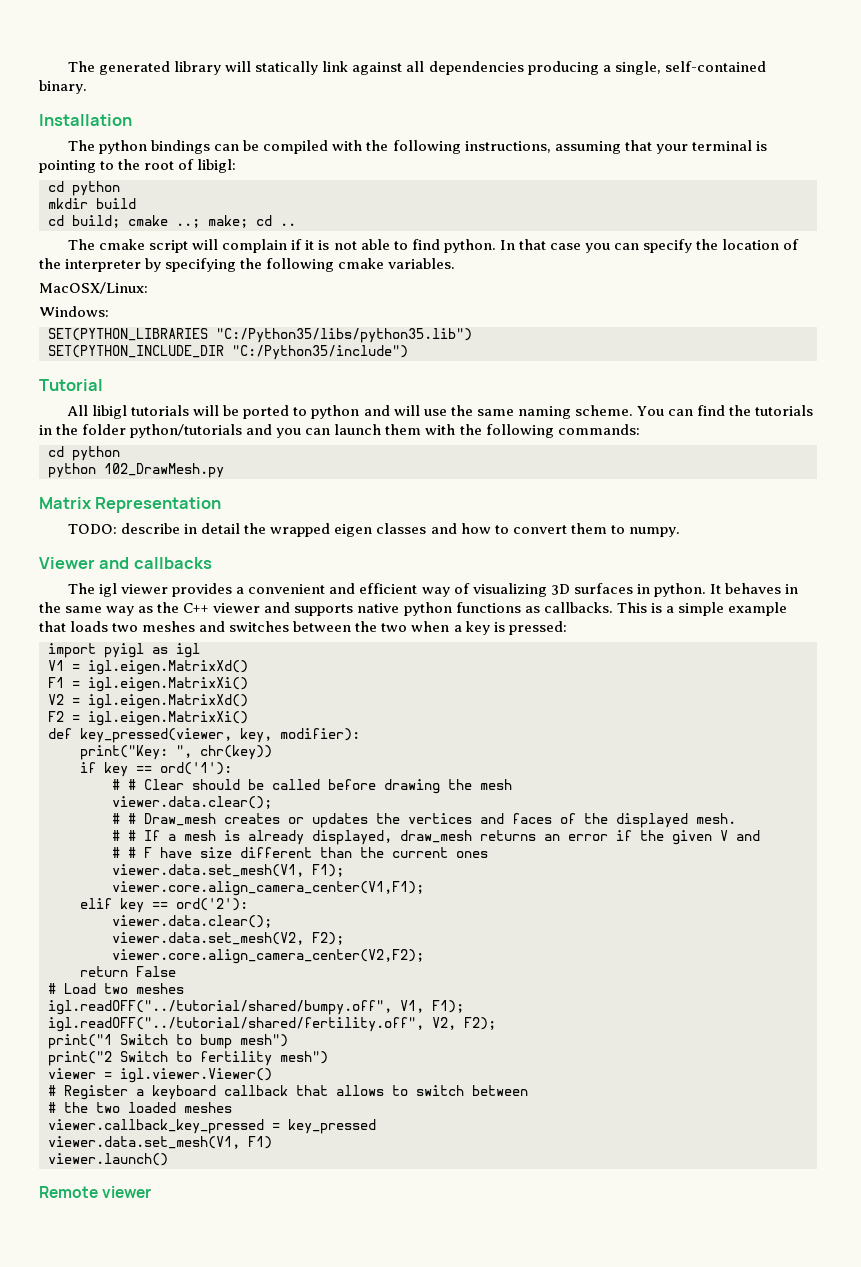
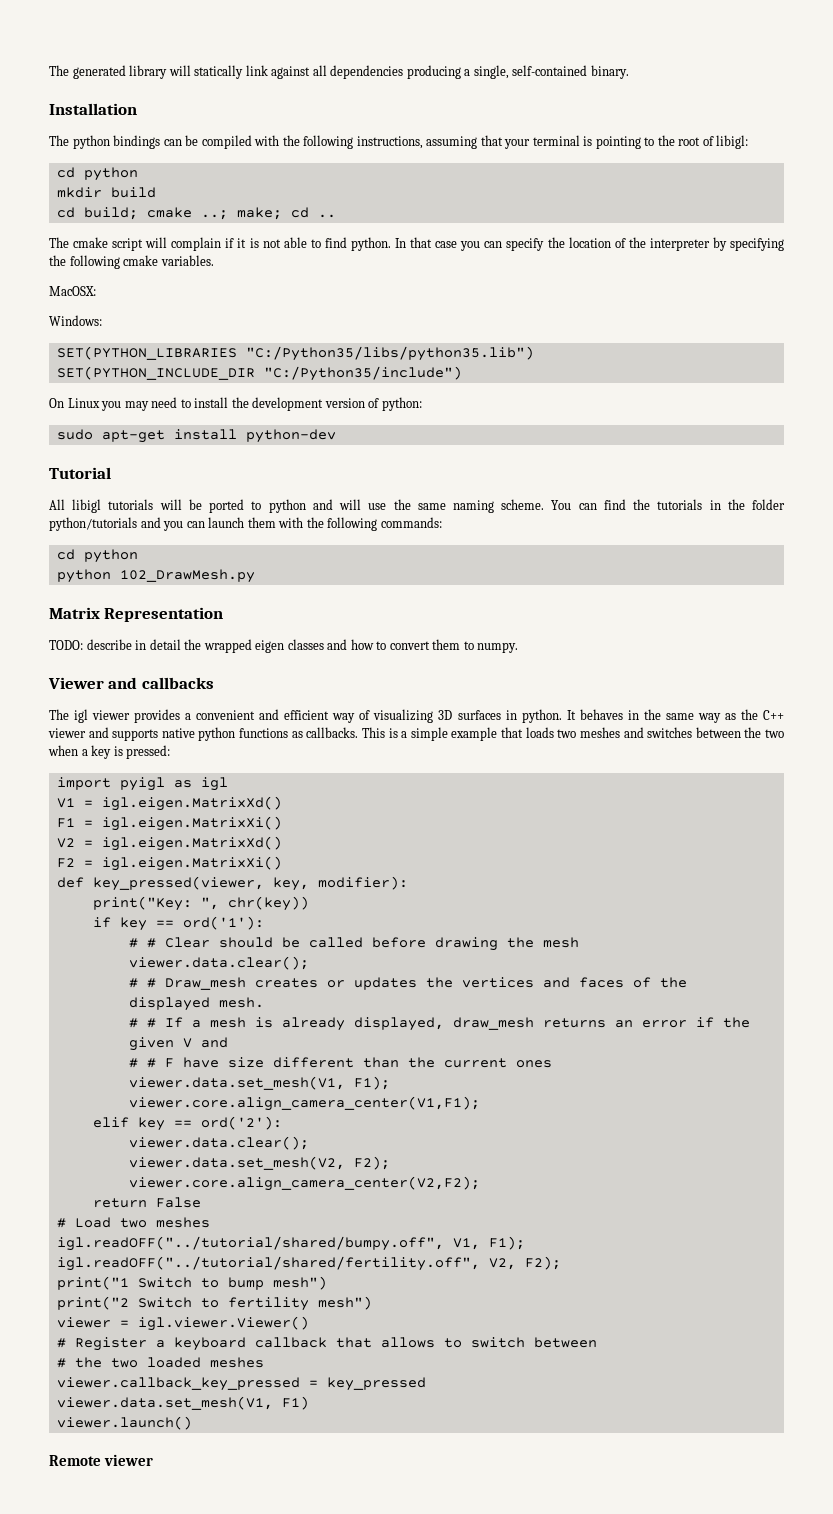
[39,282,148,294] MacOSX/Linux: -> [49,286,96,296] MacOSX:
(408, 352) none -> [49,397,422,411] [56,429,336,443] // On Linux you may need to install the development version of python: // sudo apt-get install python-dev

